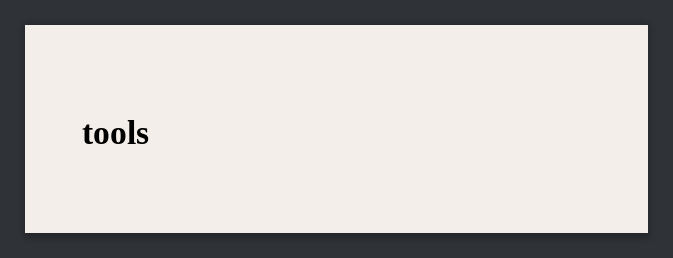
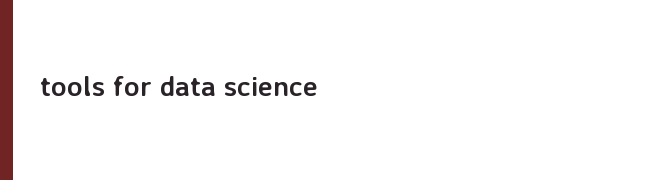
(149, 132) none -> [113,76,318,96] for data science

